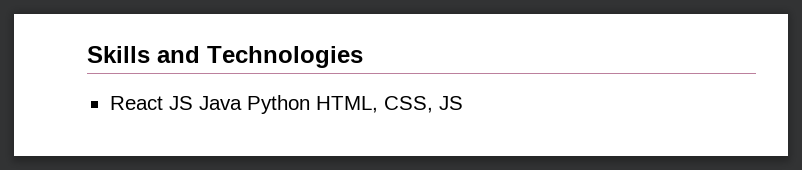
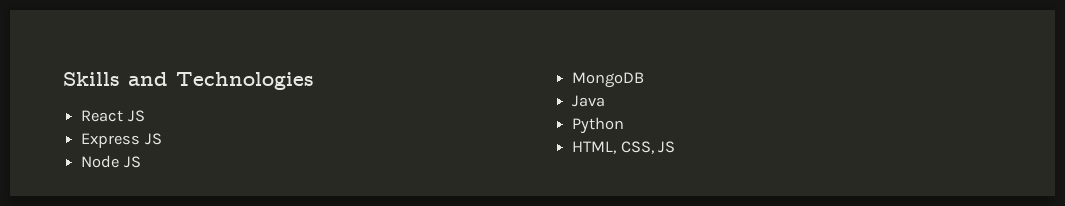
(193, 103) none -> [81,133,162,148] [81,155,141,168] [572,72,645,88] // Express JS // Node JS // MongoDB //
(242, 103) none -> (606, 101) //
(310, 104) none -> (625, 125) //

